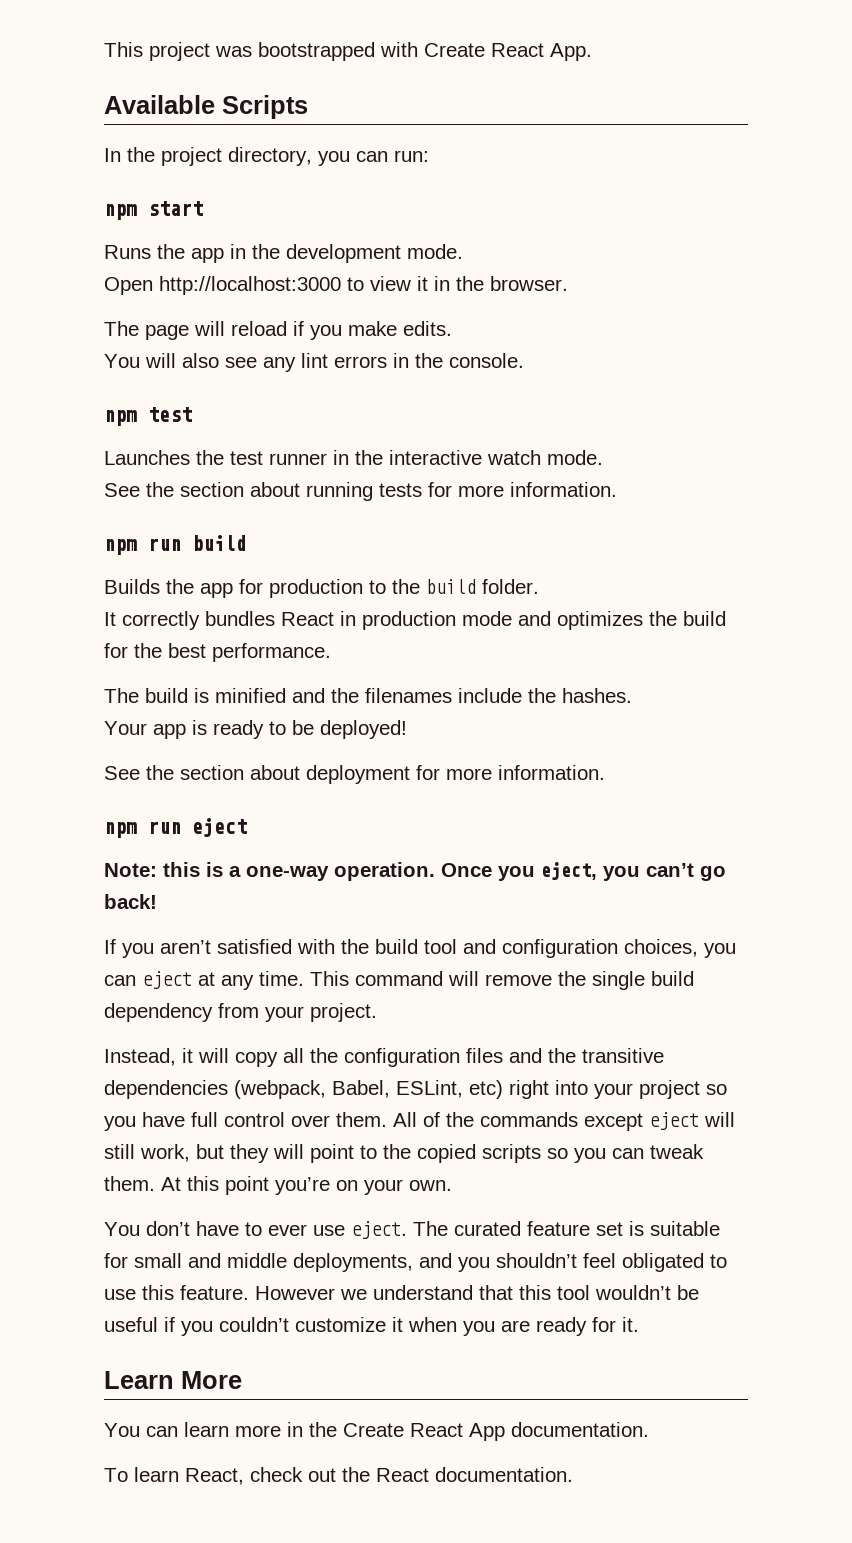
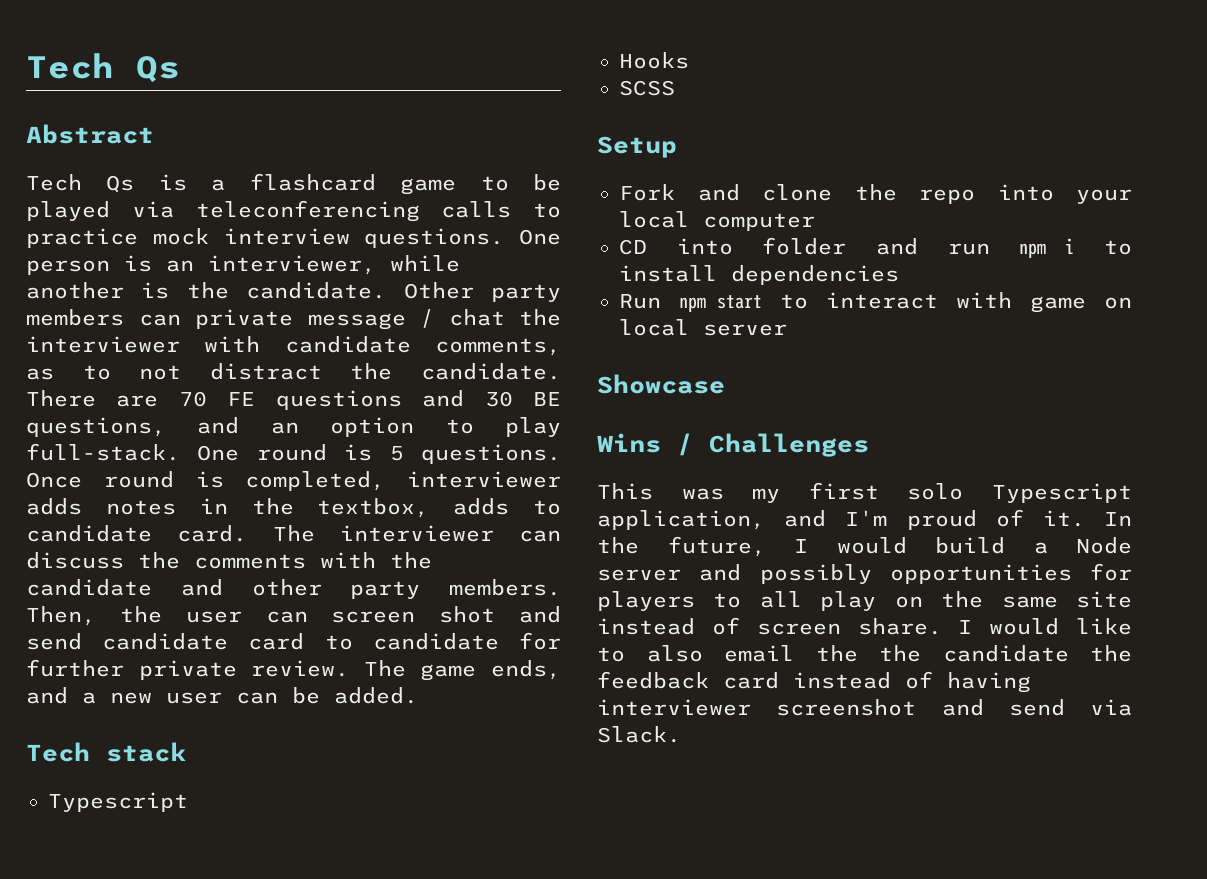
[104,42,592,61] [104,95,308,119] [104,147,429,166] [104,201,203,220] [104,244,463,263] [104,276,568,295] [104,321,452,340] [104,353,524,372] [104,407,192,426] [104,450,603,465] [104,482,617,501] [104,535,247,555] [104,579,539,598] [104,611,726,630] [104,643,331,662] [104,688,632,703] [104,720,407,739] [104,765,605,784] [104,818,247,838] [104,862,726,881] [104,894,157,909] [104,939,736,958] [104,971,694,990] [104,1003,377,1022] [104,1048,664,1067] [104,1080,727,1099] [104,1112,735,1131] [104,1144,704,1163] [104,1176,452,1195] [104,1221,720,1239] [104,1253,727,1272] [104,1285,699,1300] [104,1317,639,1336] [104,1371,242,1389] [104,1422,649,1441] [104,1467,573,1485] This project was bootstrapped with Create React App. // Available Scripts // In the project directory, you can run: // npm start // Runs the app in the development mode. // Open http://localhost:3000 to view it in the browser. // The page will reload if you make edits. // You will also see any lint errors in the console. // npm test // Launches the test runner in the interactive watch mode. // See the section about running tests for more information. // npm run build // Builds the app for production to the build folder. // It correctly bundles React in production mode and optimizes the build for the best performance. // The build is minified and the filenames include the hashes. // Your app is ready to be deployed! // See the section about deployment for more information. // npm run eject // Note: this is a one-way operation. Once you eject, you can’t go back! // If you aren’t satisfied with the build tool and configuration choices, you can eject at any time. This command will remove the single build dependency from your project. // Instead, it will copy all the configuration files and the transitive dependencies (webpack, Babel, ESLint, etc) right into your project so you have full control over them. All of the commands except eject will still work, but they will point to the copied scripts so you can tweak them. At this point you’re on your own. // You don’t have to ever use eject. The curated feature set is suitable for small and middle deployments, and you shouldn’t feel obligated to use this feature. However we understand that this tool wouldn’t be useful if you couldn’t customize it when you are ready for it. // Learn More // You can learn more in the Create React App documentation. // To learn React, check out the React documentation. -> [26,53,180,83] [26,124,154,144] [26,173,561,195] [26,200,561,222] [26,228,561,248] [26,255,460,275] [26,282,561,302] [26,309,561,330] [26,336,561,356] [26,363,561,380] [26,390,562,410] [26,417,561,437] [26,443,561,464] [26,471,561,491] [26,498,561,518] [26,525,561,542] [26,552,432,569] [26,579,561,599] [26,606,561,626] [26,632,561,650] [26,659,561,681] [26,687,418,704] [26,742,186,762] [48,792,188,812] [619,52,689,69] [619,80,675,96] [597,136,677,158] [619,184,1132,204] [619,211,815,231] [619,237,1132,258] [619,265,899,285] [619,292,1132,313] [619,319,787,336] [597,374,725,394] [597,433,869,457] [597,482,1132,503] [597,509,1132,530] [597,536,1132,557] [597,563,1132,584] [597,591,1132,611] [597,617,1132,635] [597,645,1132,662] [597,671,1031,693] [597,699,1132,716] [597,726,681,743] Tech Qs // Abstract // Tech Qs is a flashcard game to be played via teleconferencing calls to practice mock interview questions. One person is an interviewer, while another is the candidate. Other party members can private message / chat the interviewer with candidate comments, as to not distract the candidate. There are 70 FE questions and 30 BE questions, and an option to play full-stack. One round is 5 questions. Once round is completed, interviewer adds notes in the textbox, adds to candidate card. The interviewer can discuss the comments with the candidate and other party members. Then, the user can screen shot and send candidate card to candidate for further private review. The game ends, and a new user can be added. // Tech stack // Typescript // Hooks // SCSS // Setup // Fork and clone the repo into your local computer // CD into folder and run npm i to install dependencies // Run npm start to interact with game on local server // Showcase // Wins / Challenges // This was my first solo Typescript application, and I'm proud of it. In the future, I would build a Node server and possibly opportunities for players to all play on the same site instead of screen share. I would like to also email the the candidate the feedback card instead of having interviewer screenshot and send via Slack.

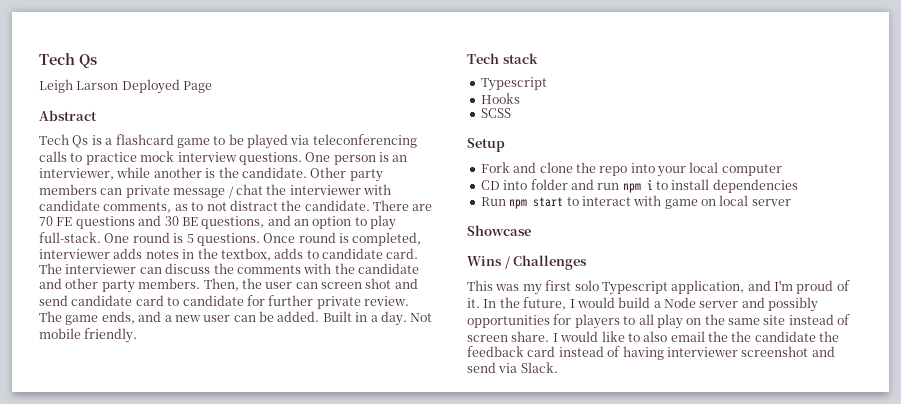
[26,53,180,83] Tech Qs -> [39,53,97,68] [39,79,213,94] Tech Qs // Leigh Larson Deployed Page
(418, 695) none -> [322,311,433,326] [39,328,138,343] Built in a day. Not mobile friendly.

